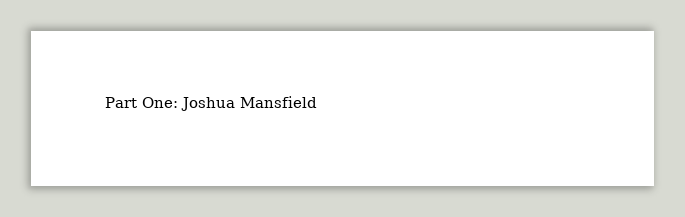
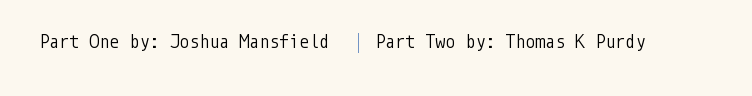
[105,96,317,111] Part One: Joshua Mansfield -> [39,34,645,51] Part One by: Joshua Mansfield Part Two by: Thomas K Purdy

